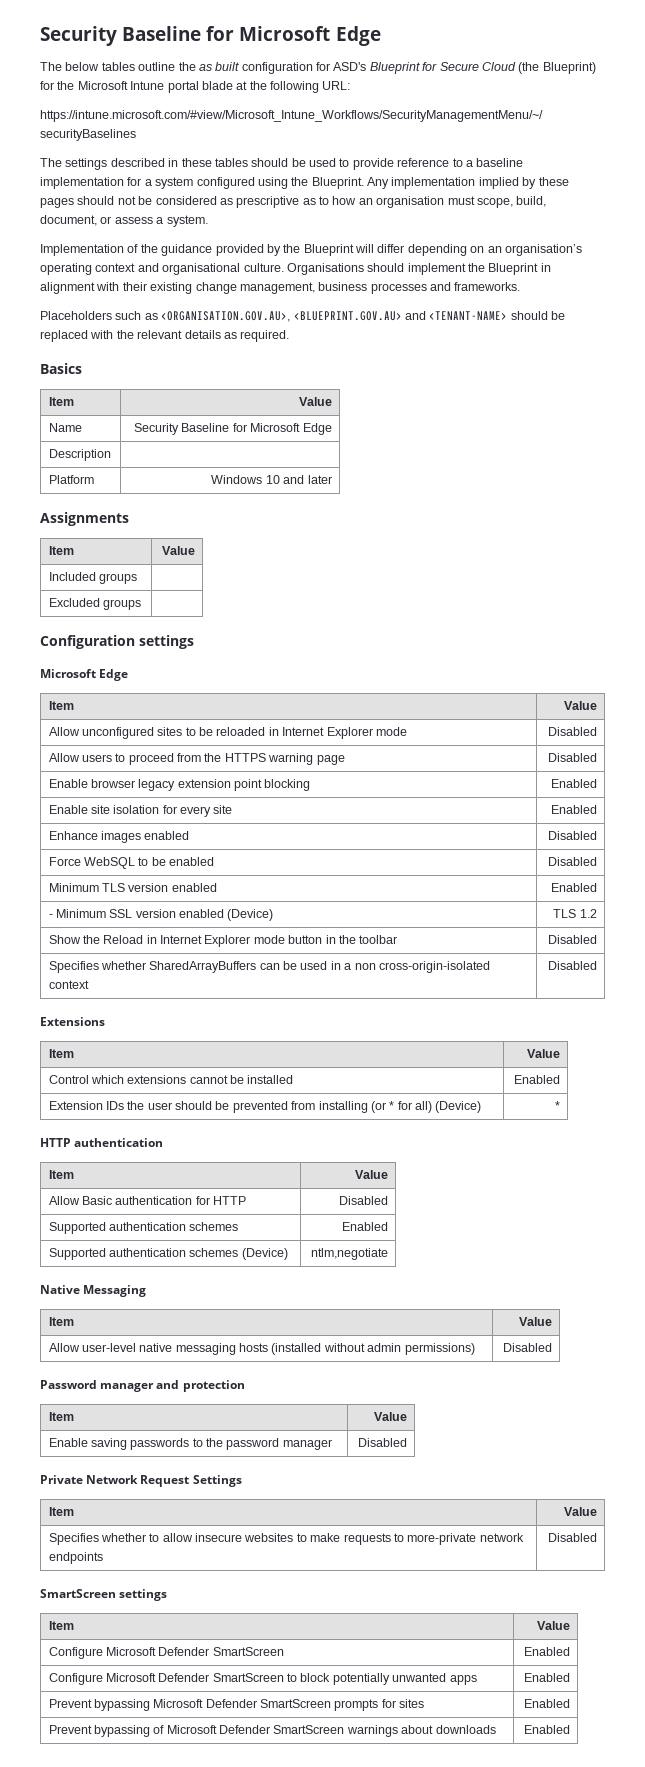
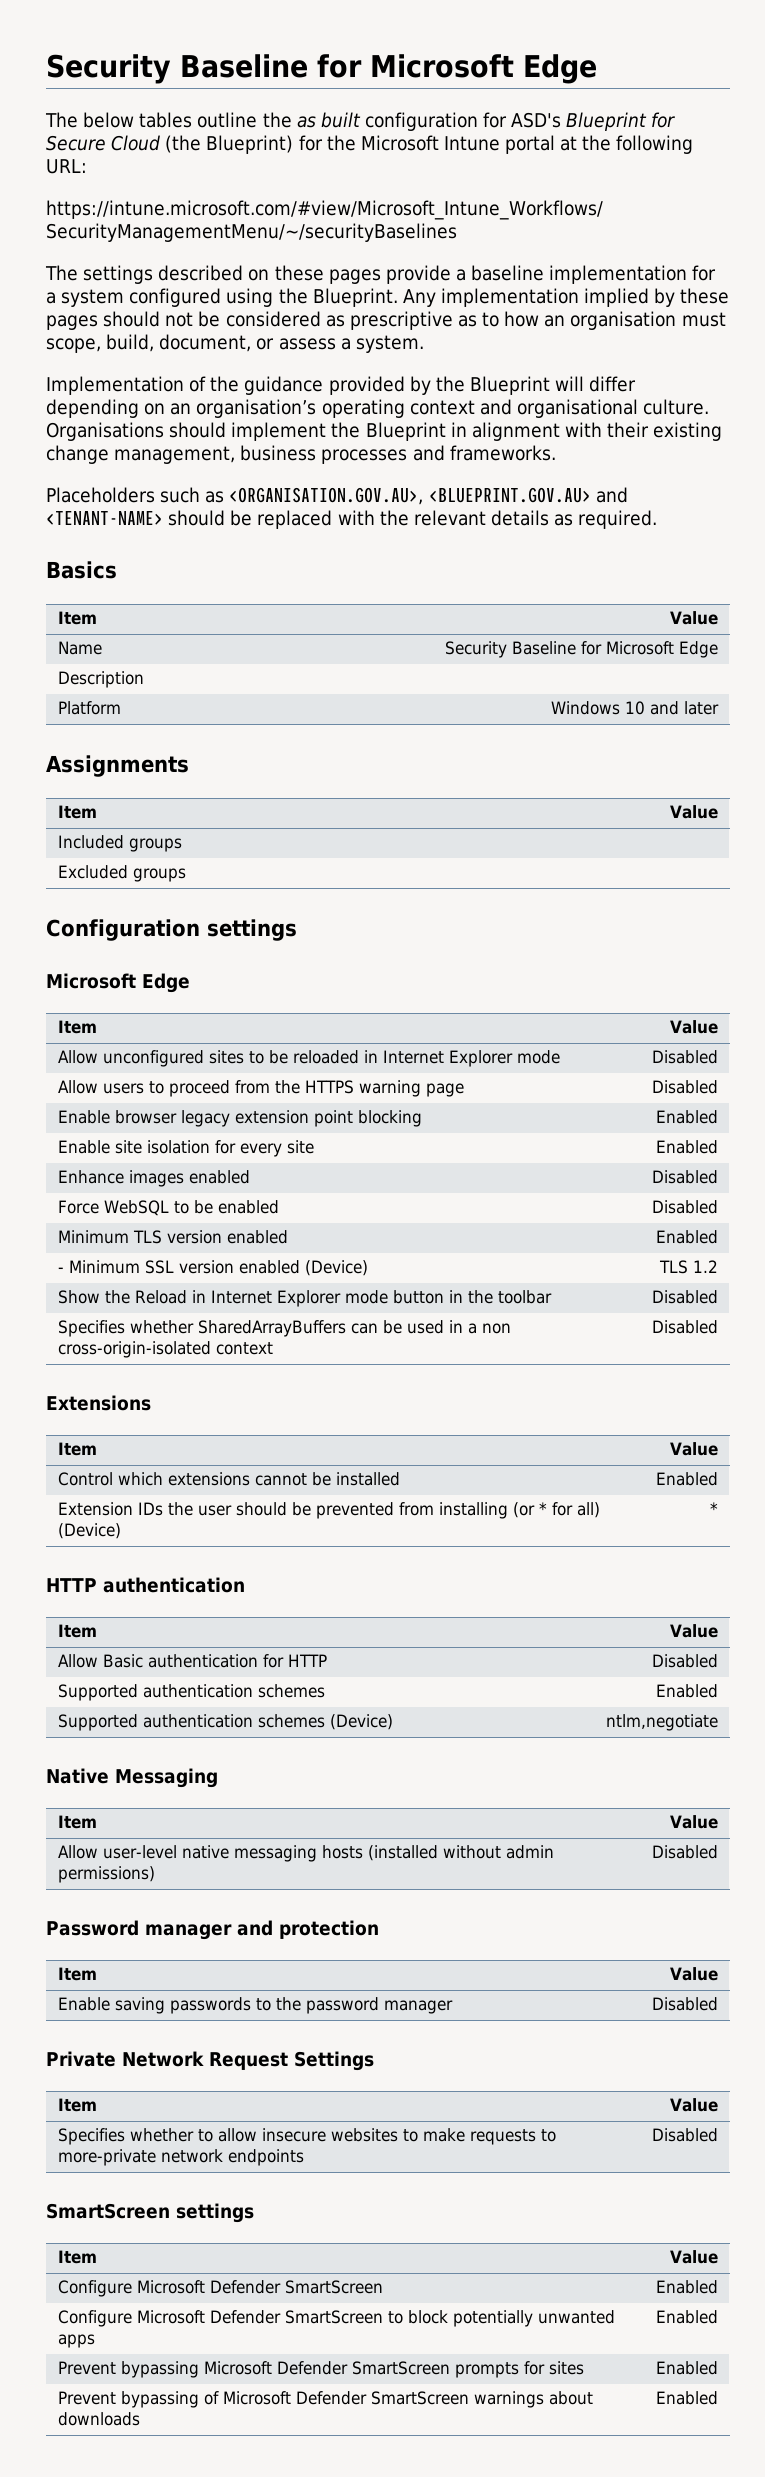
[201,81,233,90] blade -> (556, 144) none
[168,158,463,170] in these tables should be used to provide reference to -> [248,265,451,284] on these pages provide

